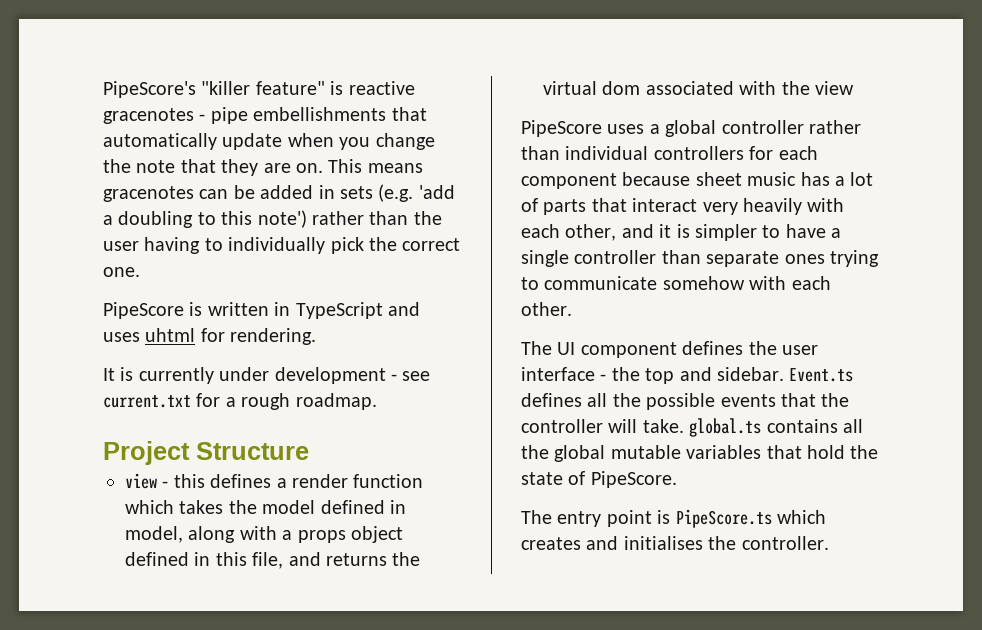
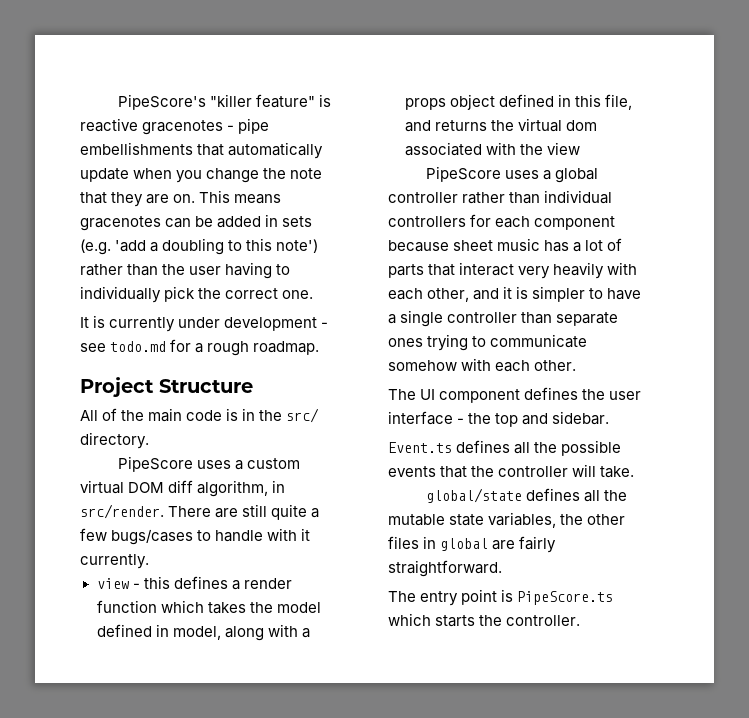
[103,302,420,319] [103,328,317,345] // PipeScore is written in TypeScript and uses uhtml for rendering. -> (314, 294) none
[103,395,191,408] current.txt -> [110,341,167,352] todo.md
(309, 451) none -> [80,408,320,423] [80,432,149,449] [117,456,300,472] [80,480,286,497] [80,504,320,520] [80,528,311,545] [80,554,149,569] // All of the main code is in the src/ directory. // PipeScore uses a custom virtual DOM diff algorithm, in src/render. There are still quite a few bugs/cases to handle with it currently.
(784, 374) none -> (610, 418) //
[689,418,863,437] [521,445,879,462] [521,471,677,488] global.ts contains all the global mutable variables that hold the state of PipeScore. -> [425,488,627,503] [388,512,626,528] [388,536,557,553] [388,560,502,577] // global/state defines all the mutable state variables, the other files in global are fairly straightforward.
[521,536,703,550] creates and initialises -> [435,615,476,627] starts

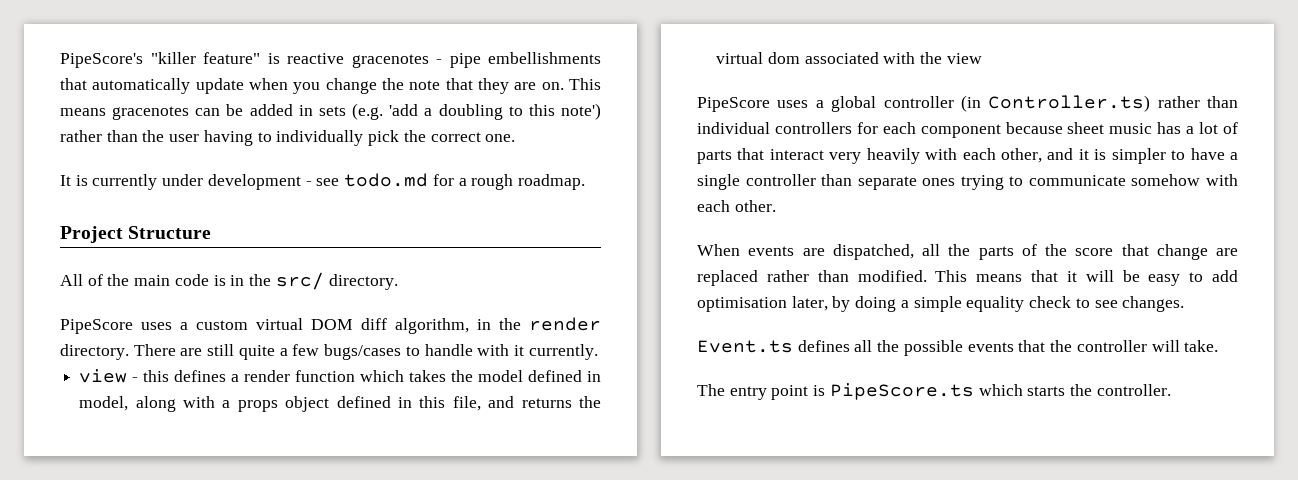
[80,504,164,519] src/render. -> [499,317,601,331] [60,344,129,360] the render directory.
(458, 197) none -> [960,95,1151,112] (in Controller.ts)
[388,387,642,403] [388,411,610,427] The UI component defines the user interface - the top and sidebar. -> [697,244,1238,260] [697,270,1238,286] [697,296,1185,312] When events are dispatched, all the parts of the score that change are replaced rather than modified. This means that it will be easy to add optimisation later, by doing a simple equality check to see changes.
[425,488,627,503] [388,512,626,528] [388,536,557,553] [388,560,502,577] // global/state defines all the mutable state variables, the other files in global are fairly straightforward. -> (1219, 346) none

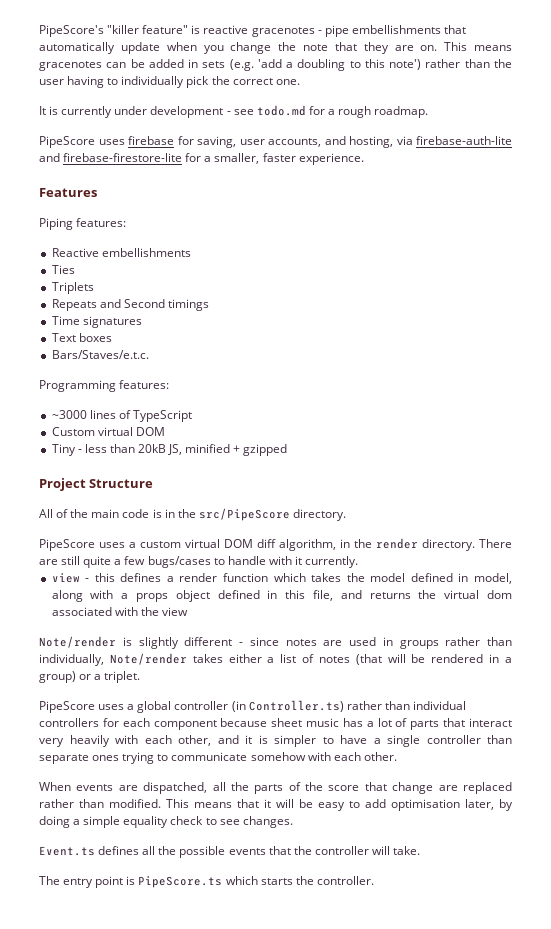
(585, 182) none -> [39,136,512,148] [39,153,364,165] [39,188,97,197] [39,218,127,230] [51,248,191,257] [51,265,75,274] [51,282,94,294] [51,299,209,311] [51,316,142,328] [51,333,112,342] [51,350,149,359] [39,380,170,392] [51,410,192,422] [51,427,165,436] [51,444,288,456] // PipeScore uses firebase for saving, user accounts, and hosting, via firebase-auth-lite and firebase-firestore-lite for a smaller, faster experience. // Features // Piping features: // Reactive embellishments // Ties // Triplets // Repeats and Second timings // Time signatures // Text boxes // Bars/Staves/e.t.c. // Programming features: // ~3000 lines of TypeScript // Custom virtual DOM // Tiny - less than 20kB JS, minified + gzipped
[275,272,324,290] src/ -> [198,508,290,521] src/PipeScore
(982, 58) none -> [39,636,512,649] [39,653,513,666] [39,671,141,683] // Note/render is slightly different - since notes are used in groups rather than individually, Note/render takes either a list of notes (that will be rendered in a group) or a triplet.

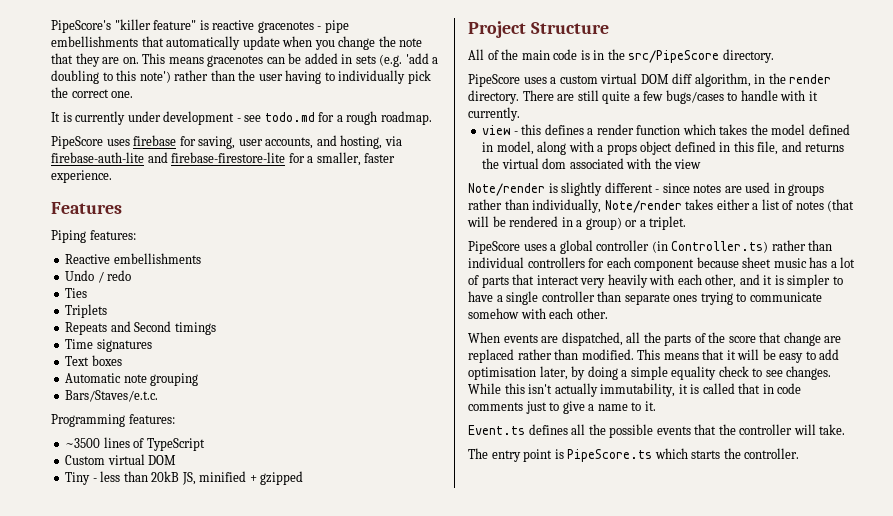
(191, 252) none -> [65,270,132,283] // Undo / redo
(112, 337) none -> [65,373,199,386] // Automatic note grouping
[51,410,87,419] ~3000 -> [65,438,101,448] ~3500
(293, 822) none -> [468,383,802,397] [468,401,656,414] While this isn't actually immutability, it is called that in code comments just to give a name to it.

